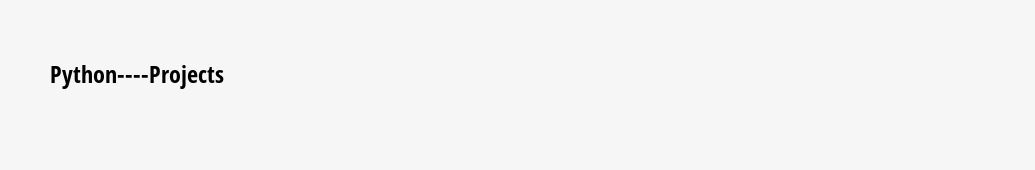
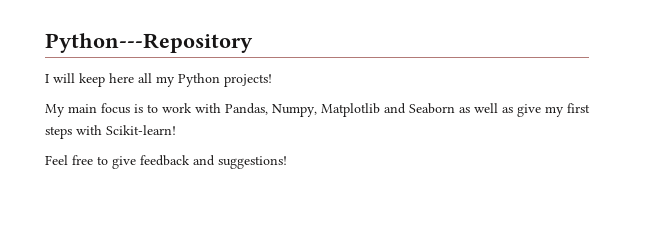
[50,65,224,89] Python----Projects -> [45,33,253,53] [45,73,272,87] [45,103,590,117] [45,125,176,139] [45,155,287,169] Python---Repository // I will keep here all my Python projects! // My main focus is to work with Pandas, Numpy, Matplotlib and Seaborn as well as give my first steps with Scikit-learn! // Feel free to give feedback and suggestions!

